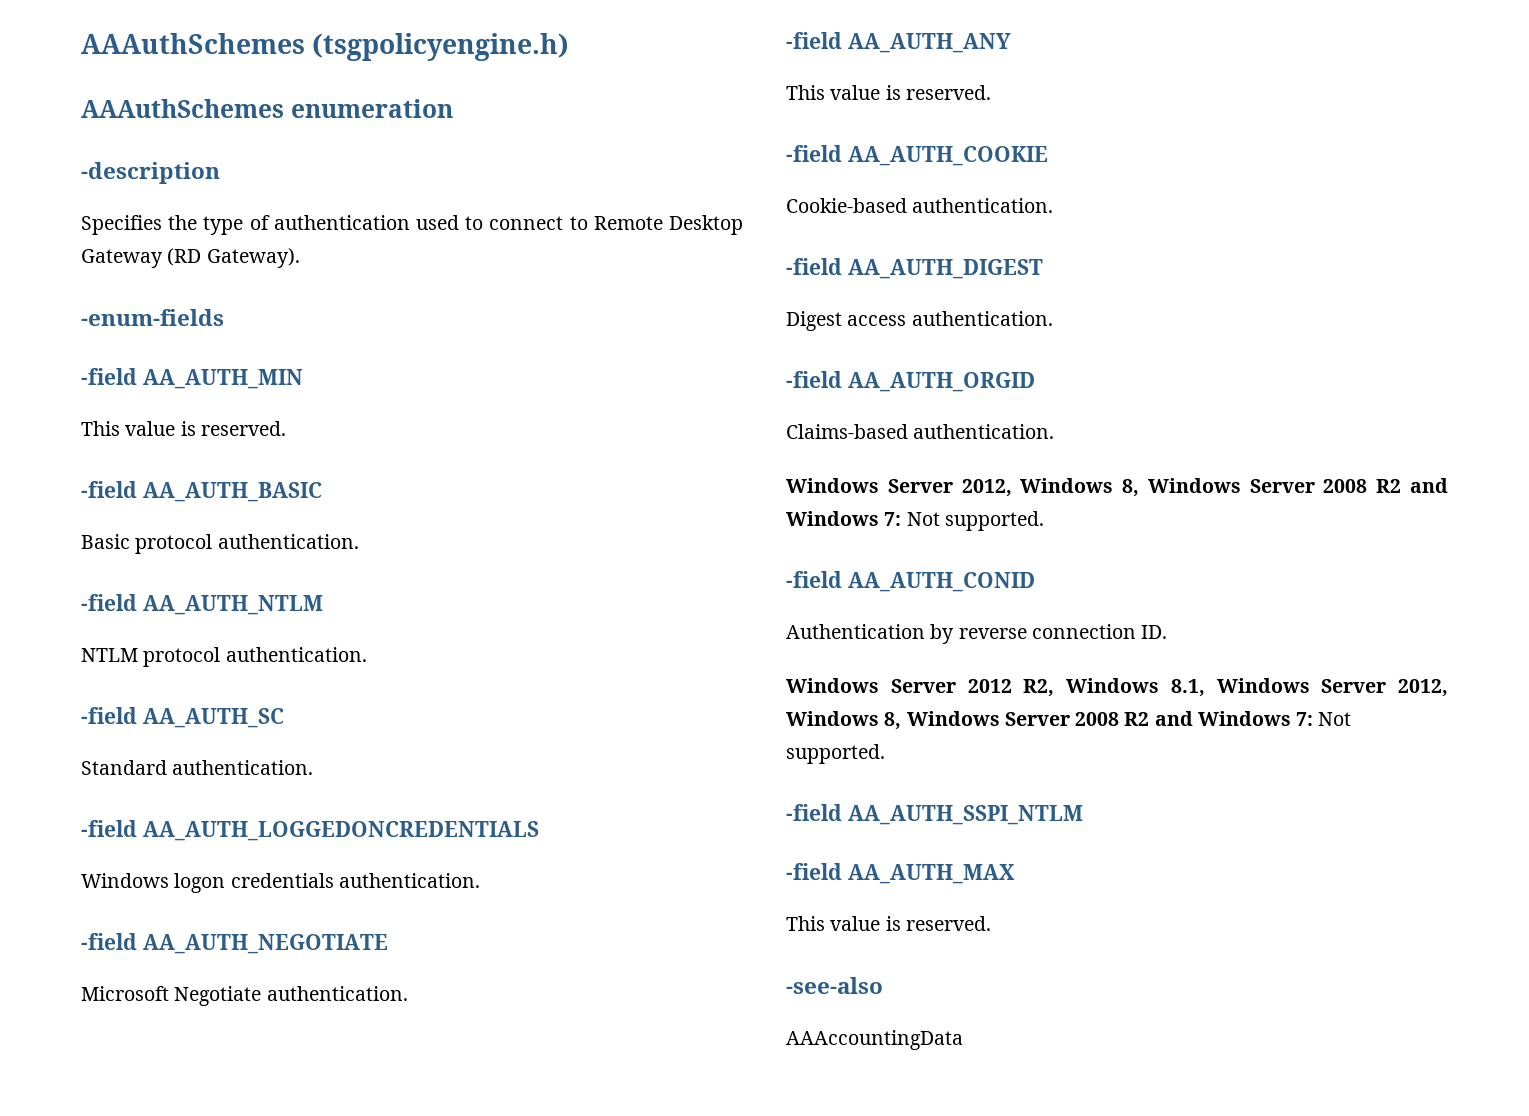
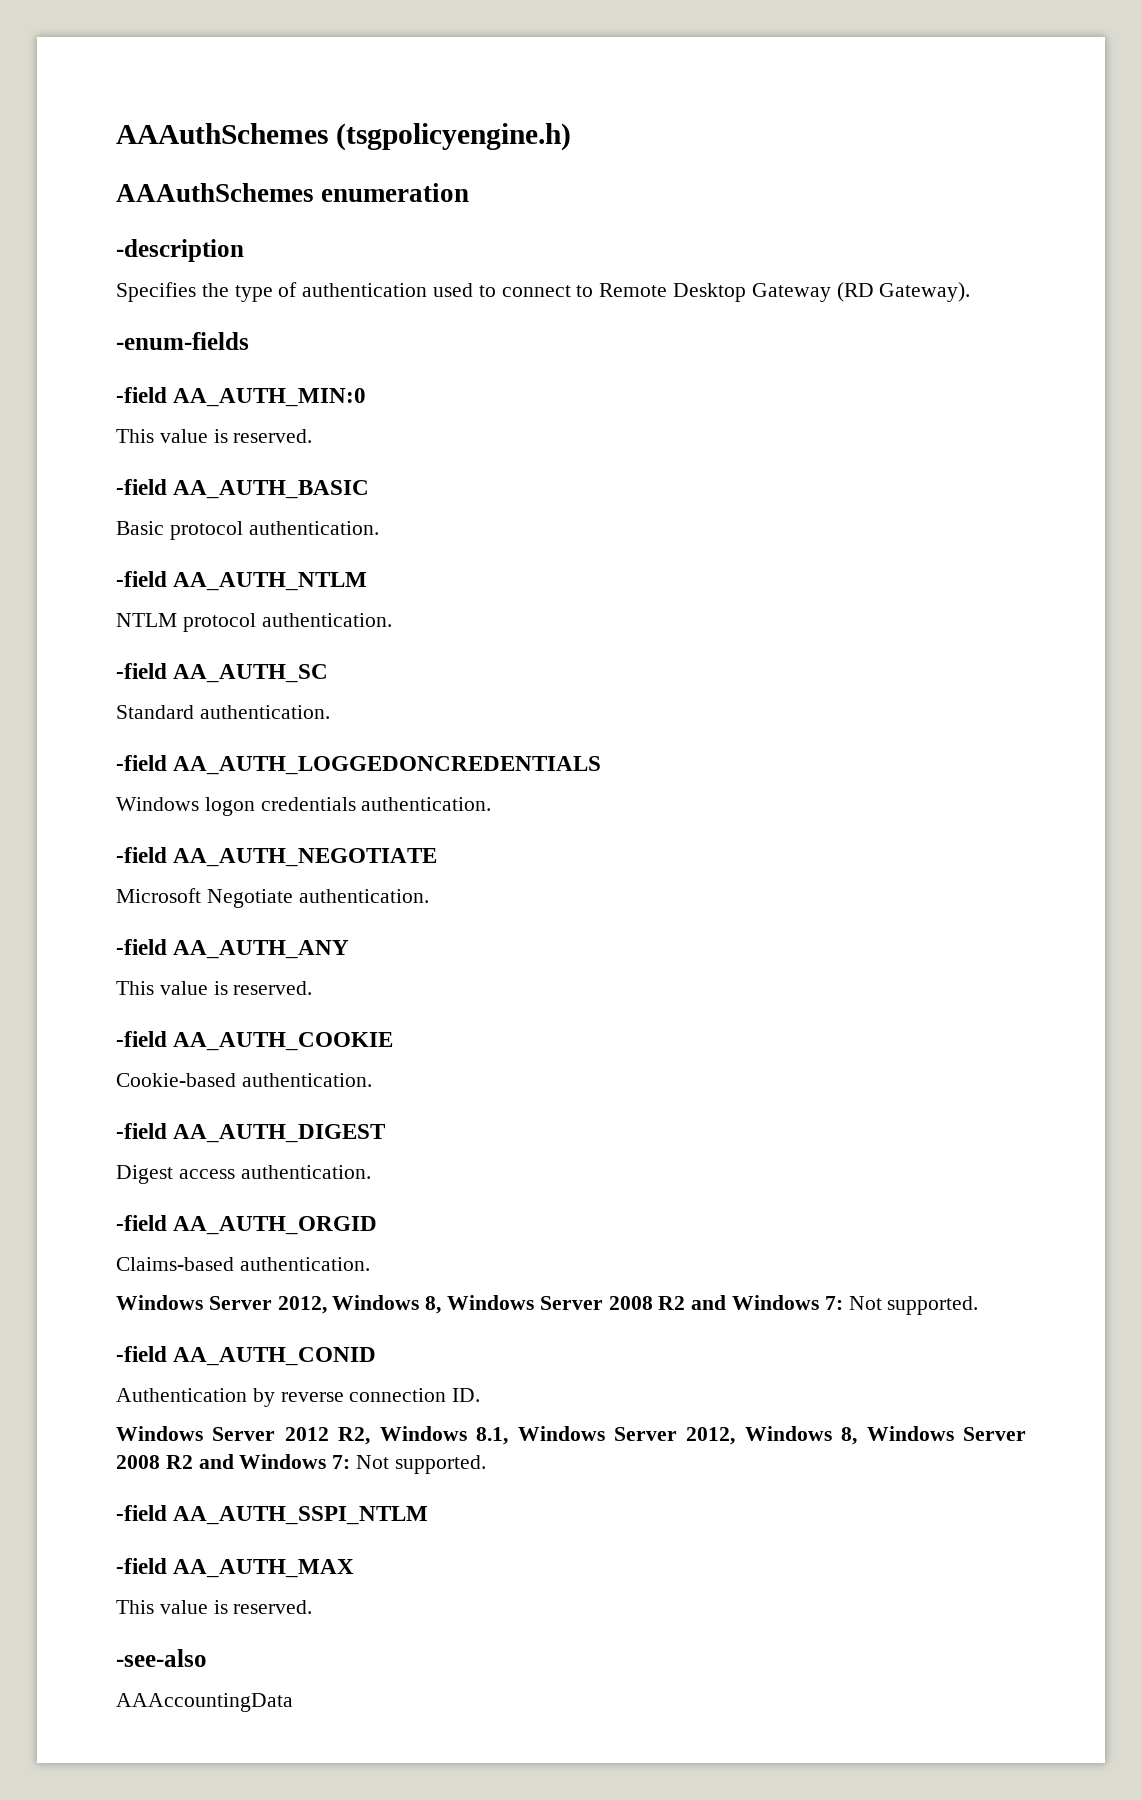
[142,369,303,389] AA_AUTH_MIN -> [173,388,367,407] AA_AUTH_MIN:0

